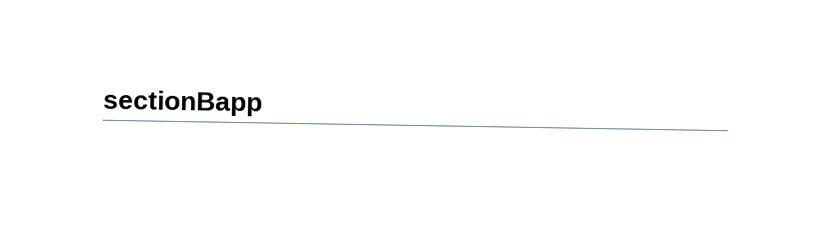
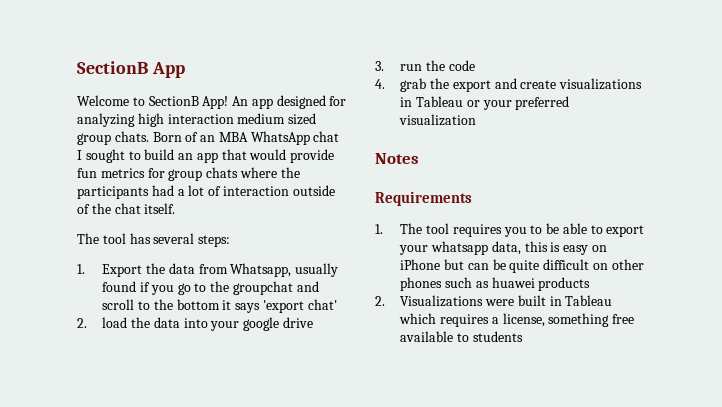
[103,89,263,117] sectionBapp -> [77,61,185,78] [77,95,347,109] [77,113,317,127] [77,131,340,145] [77,149,335,163] [77,167,300,181] [77,185,335,199] [77,203,176,214] [77,233,231,247] [77,263,339,277] [102,281,319,295] [102,299,337,313] [77,317,313,331] [375,60,475,71] [375,78,643,92] [400,96,570,110] [399,114,477,126] [375,153,419,164] [375,191,472,206] [375,223,645,237] [399,241,607,255] [400,259,644,273] [400,277,591,291] [375,295,613,307] [399,313,635,327] [400,331,523,342] SectionB App // Welcome to SectionB App! An app designed for analyzing high interaction medium sized group chats. Born of an MBA WhatsApp chat I sought to build an app that would provide fun metrics for group chats where the participants had a lot of interaction outside of the chat itself. // The tool has several steps: // 1. Export the data from Whatsapp, usually found if you go to the groupchat and scroll to the bottom it says 'export chat' // 2. load the data into your google drive // 3. run the code // 4. grab the export and create visualizations in Tableau or your preferred visualization // Notes // Requirements // 1. The tool requires you to be able to export your whatsapp data, this is easy on iPhone but can be quite difficult on other phones such as huawei products // 2. Visualizations were built in Tableau which requires a license, something free available to students

